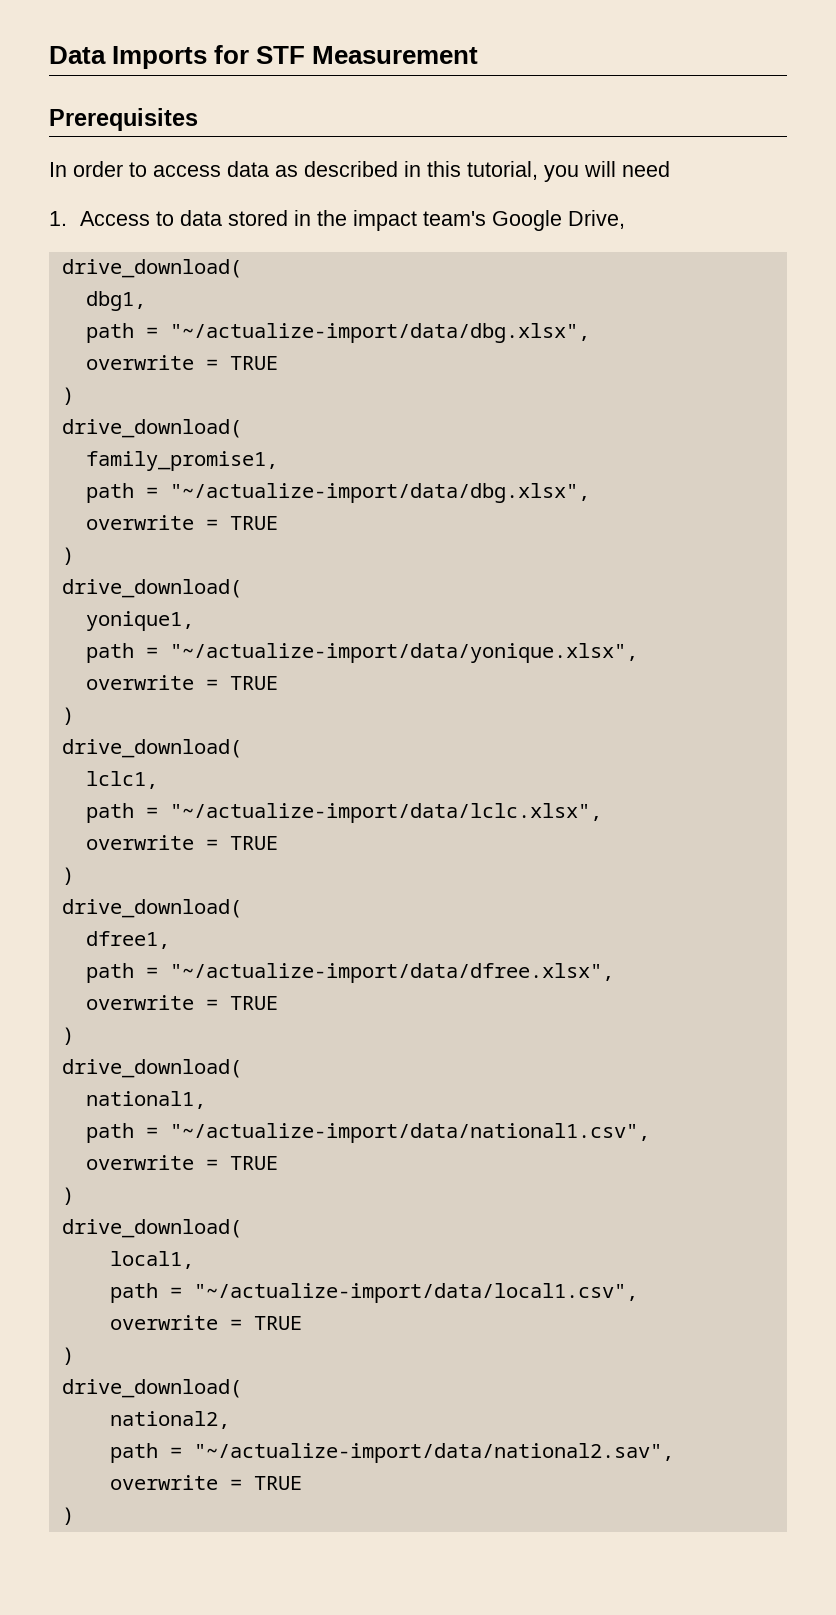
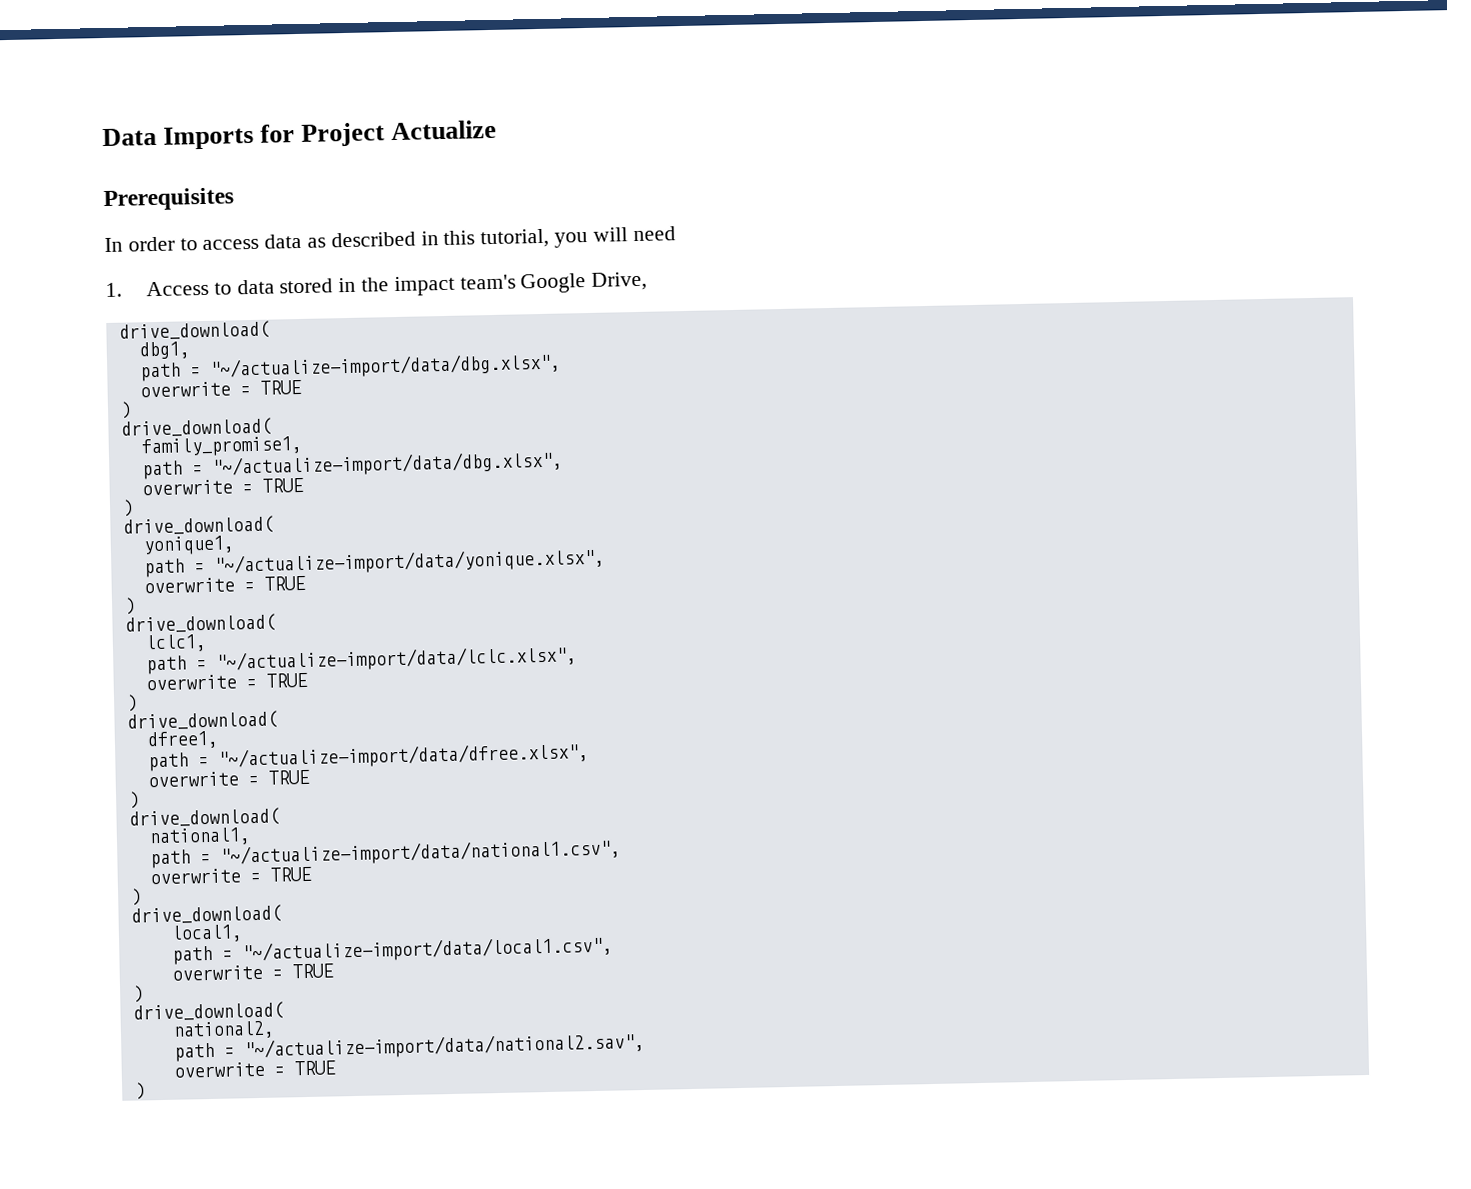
[256,46,479,64] STF Measurement -> [301,119,498,147] Project Actualize

